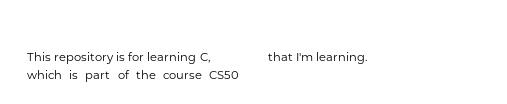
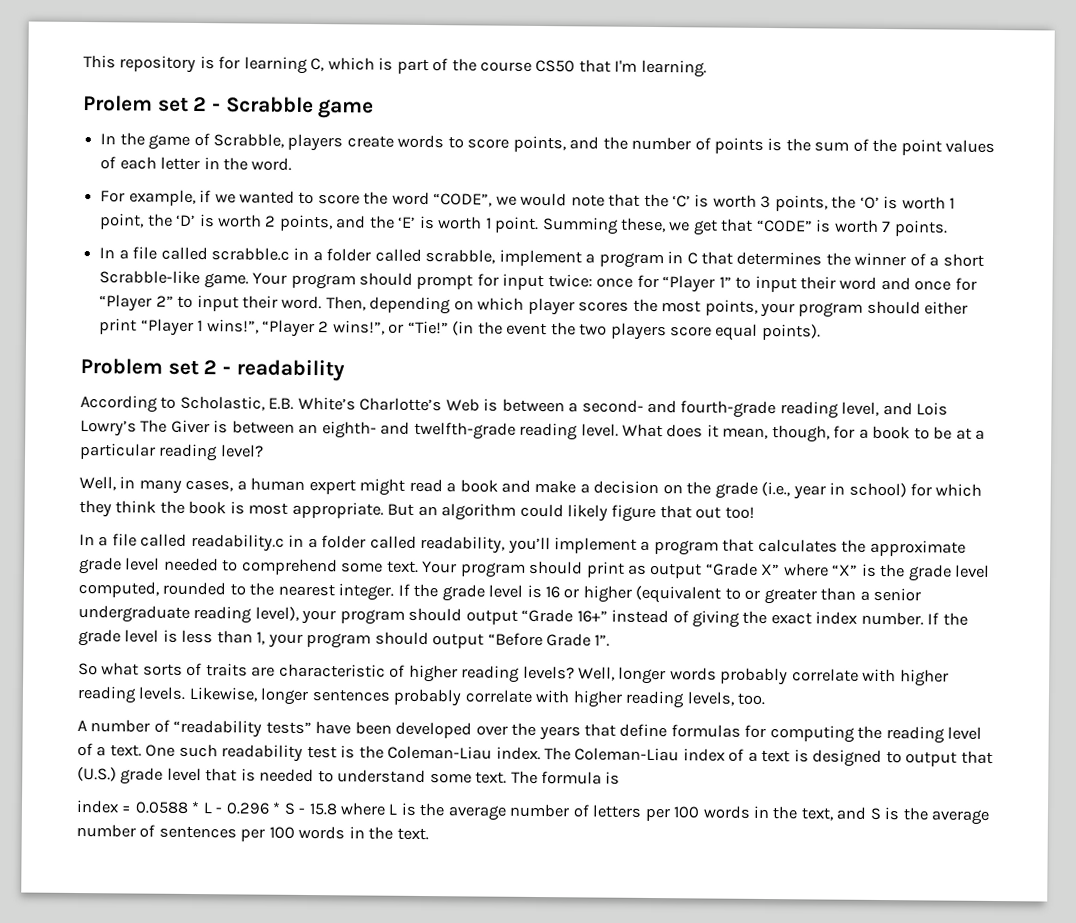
(368, 58) none -> [83,95,375,119] [100,132,996,156] [100,156,293,171] [100,189,956,212] [100,213,948,237] [99,246,984,269] [99,270,977,293] [99,294,969,318] [99,318,821,341] [80,358,345,382] [80,395,949,419] [80,419,986,443] [80,443,264,462] [79,476,983,500] [79,500,755,523] [79,533,966,557] [79,556,991,582] [78,580,922,605] [78,604,968,628] [78,628,611,649] [78,662,949,687] [77,685,766,709] [77,719,983,744] [77,742,993,768] [77,766,621,785] [76,799,990,825] [76,823,429,842] // Prolem set 2 - Scrabble game // In the game of Scrabble, players create words to score points, and the number of points is the sum of the point values of each letter in the word. // For example, if we wanted to score the word “CODE”, we would note that the ‘C’ is worth 3 points, the ‘O’ is worth 1 point, the ‘D’ is worth 2 points, and the ‘E’ is worth 1 point. Summing these, we get that “CODE” is worth 7 points. // In a file called scrabble.c in a folder called scrabble, implement a program in C that determines the winner of a short Scrabble-like game. Your program should prompt for input twice: once for “Player 1” to input their word and once for “Player 2” to input their word. Then, depending on which player scores the most points, your program should either print “Player 1 wins!”, “Player 2 wins!”, or “Tie!” (in the event the two players score equal points). // Problem set 2 - readability // According to Scholastic, E.B. White’s Charlotte’s Web is between a second- and fourth-grade reading level, and Lois Lowry’s The Giver is between an eighth- and twelfth-grade reading level. What does it mean, though, for a book to be at a particular reading level? // Well, in many cases, a human expert might read a book and make a decision on the grade (i.e., year in school) for which they think the book is most appropriate. But an algorithm could likely figure that out too! // In a file called readability.c in a folder called readability, you’ll implement a program that calculates the approximate grade level needed to comprehend some text. Your program should print as output “Grade X” where “X” is the grade level computed, rounded to the nearest integer. If the grade level is 16 or higher (equivalent to or greater than a senior undergraduate reading level), your program should output “Grade 16+” instead of giving the exact index number. If the grade level is less than 1, your program should output “Before Grade 1”. // So what sorts of traits are characteristic of higher reading levels? Well, longer words probably correlate with higher reading levels. Likewise, longer sentences probably correlate with higher reading levels, too. // A number of “readability tests” have been developed over the years that define formulas for computing the reading level of a text. One such readability test is the Coleman-Liau index. The Coleman-Liau index of a text is designed to output that (U.S.) grade level that is needed to understand some text. The formula is // index = 0.0588 * L - 0.296 * S - 15.8 where L is the average number of letters per 100 words in the text, and S is the average number of sentences per 100 words in the text.

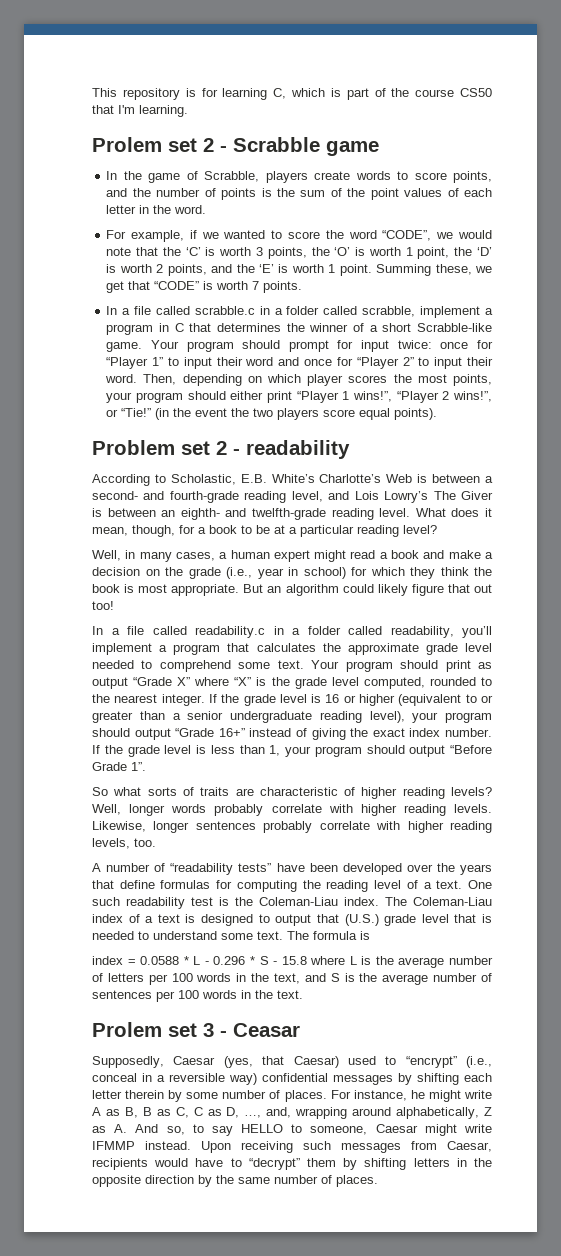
(429, 834) none -> [92,1022,300,1037] [92,1056,492,1068] [92,1073,492,1085] [92,1090,492,1102] [92,1107,492,1119] [92,1124,493,1136] [92,1141,492,1153] [92,1158,492,1170] [92,1175,378,1187] // Prolem set 3 - Ceasar // Supposedly, Caesar (yes, that Caesar) used to “encrypt” (i.e., conceal in a reversible way) confidential messages by shifting each letter therein by some number of places. For instance, he might write A as B, B as C, C as D, …, and, wrapping around alphabetically, Z as A. And so, to say HELLO to someone, Caesar might write IFMMP instead. Upon receiving such messages from Caesar, recipients would have to “decrypt” them by shifting letters in the opposite direction by the same number of places.

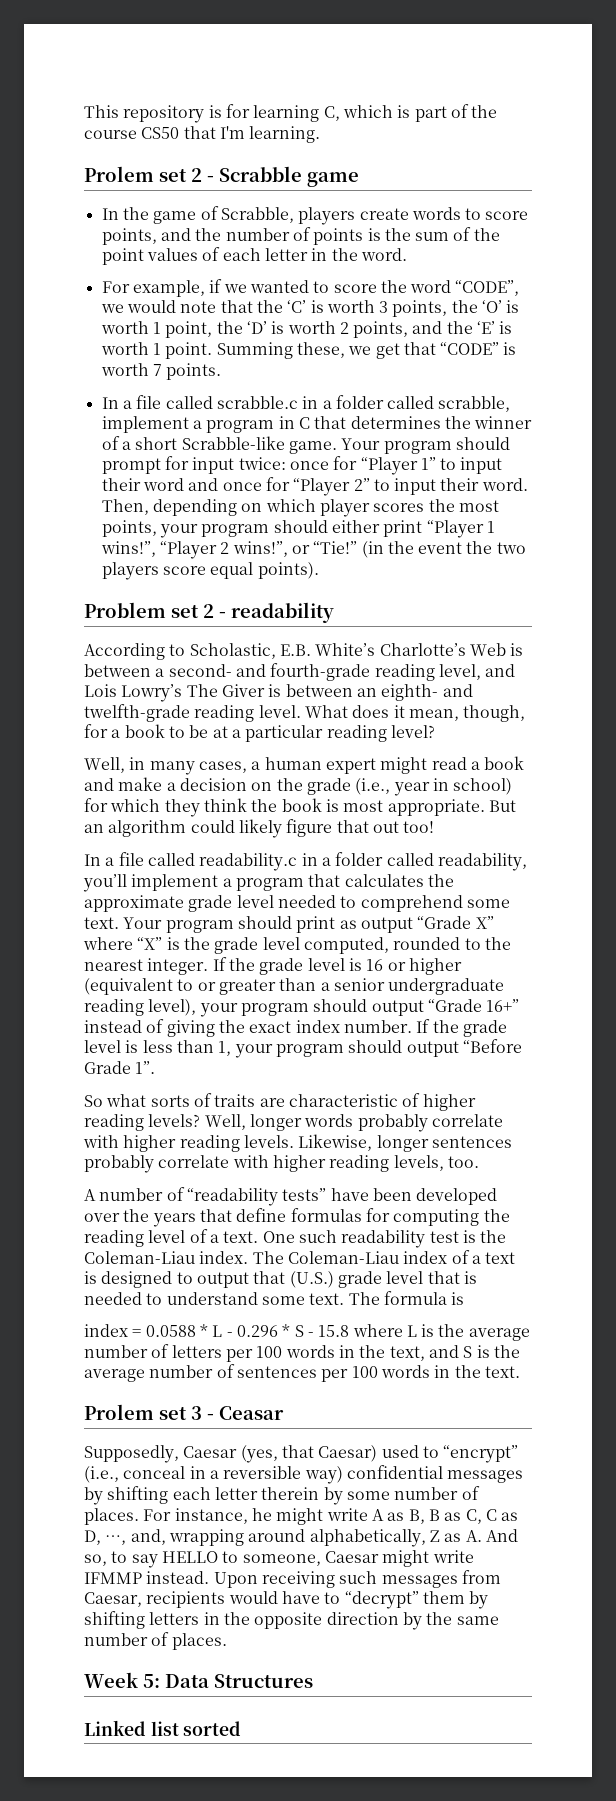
(378, 1181) none -> [84,1672,313,1688] [84,1720,242,1736] // Week 5: Data Structures // Linked list sorted

